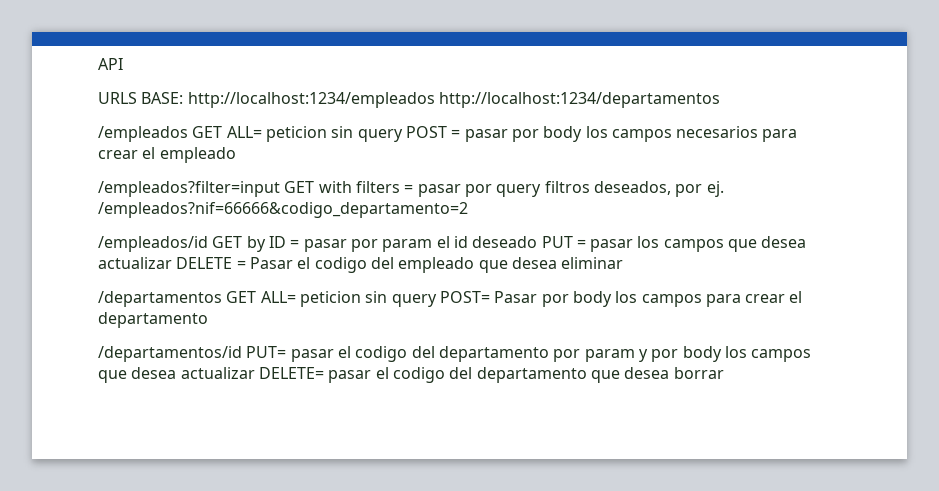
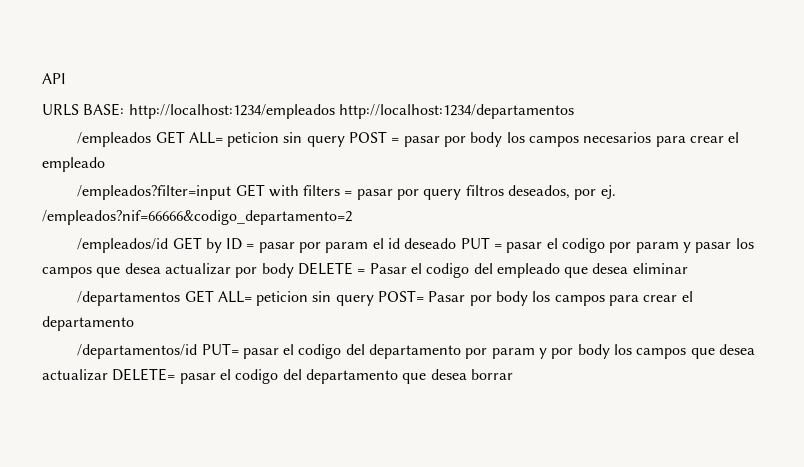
[637,236,807,252] [98,257,172,269] los campos que desea actualizar -> [546,238,754,253] [42,263,294,278] el codigo por param y pasar los campos que desea actualizar por body

